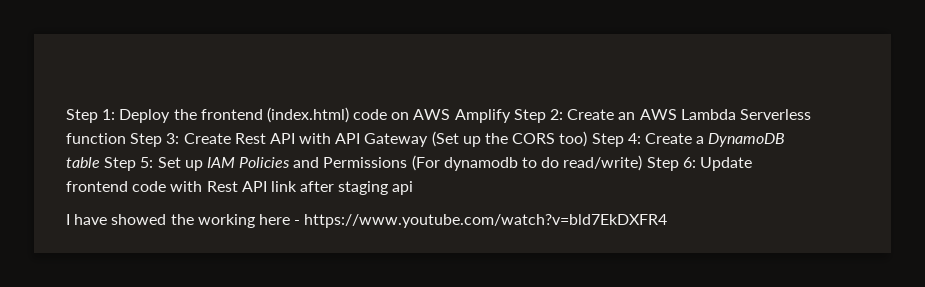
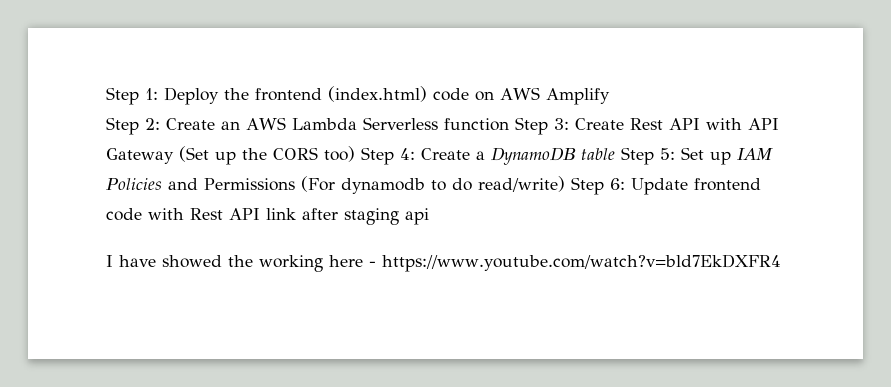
(511, 116) none -> (610, 96) //

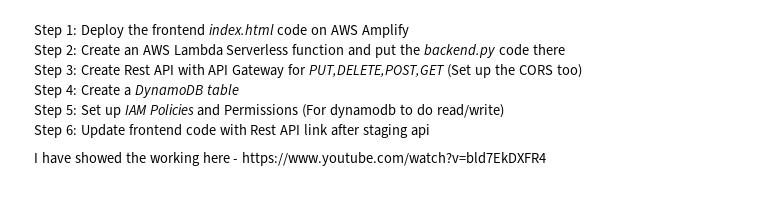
[328,86,427,102] (index.html) -> [208,24,274,36] index.html
(509, 124) none -> [348,44,565,58] and put the backend.py code there //
(174, 156) none -> [288,64,446,77] for PUT,DELETE,POST,GET
(355, 154) none -> (582, 71) //
(615, 154) none -> (239, 90) //
(565, 184) none -> (504, 111) //

